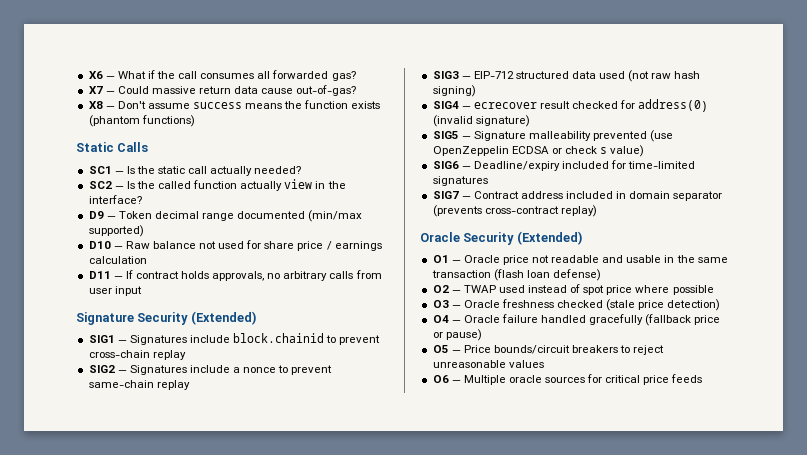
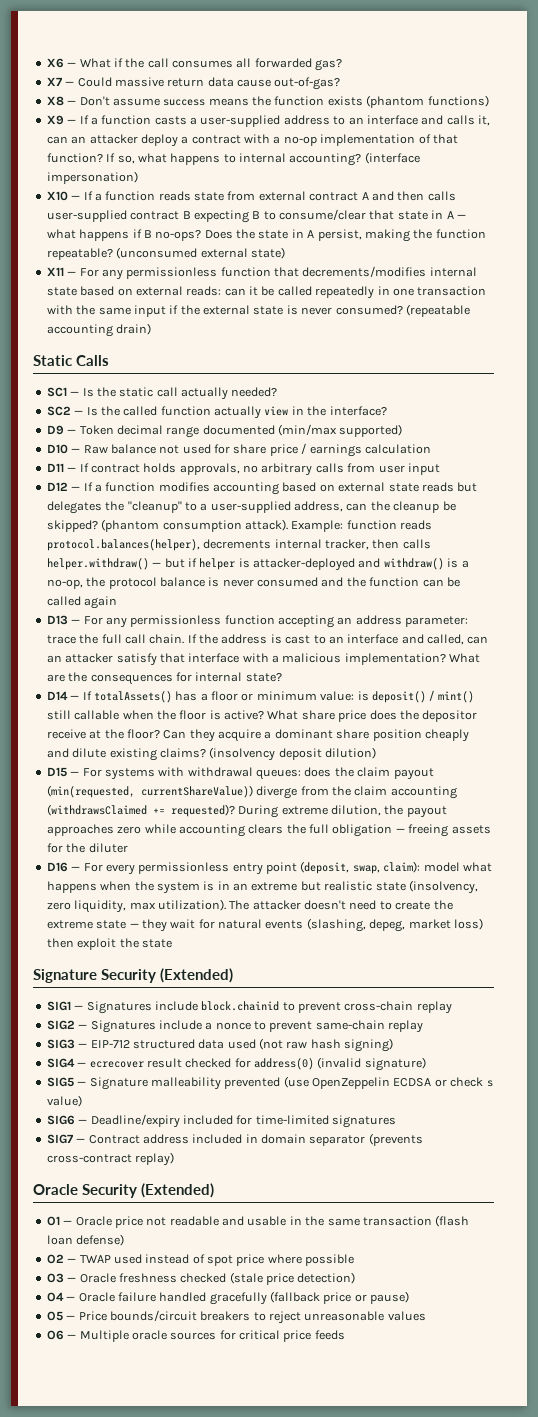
(195, 121) none -> [46,115,490,127] [46,134,458,147] [46,152,420,166] [46,171,138,184] [46,191,456,201] [46,209,466,223] [46,229,486,242] [46,247,285,260] [46,266,477,280] [46,286,487,299] [46,304,470,317] [46,323,152,337] // X9 — If a function casts a user-supplied address to an interface and calls it, can an attacker deploy a contract with a no-op implementation of that function? If so, what happens to internal accounting? (interface impersonation) // X10 — If a function reads state from external contract A and then calls user-supplied contract B expecting B to consume/clear that state in A — what happens if B no-ops? Does the state in A persist, making the function repeatable? (unconsumed external state) // X11 — For any permissionless function that decrements/modifies internal state based on external reads: can it be called repeatedly in one transaction with the same input if the external state is never consumed? (repeatable accounting drain)
(142, 291) none -> [46,482,478,495] [46,501,456,514] [46,519,432,532] [46,539,431,551] [46,558,469,571] [46,577,460,589] [46,596,118,609] [46,615,469,628] [46,634,489,645] [46,653,481,666] [46,672,282,685] [46,690,474,703] [46,710,478,722] [46,729,469,742] [46,747,376,761] [46,767,434,780] [46,785,457,799] [46,804,447,818] [46,824,491,837] [46,843,128,853] [46,861,492,875] [46,880,478,894] [46,899,453,913] [46,918,483,932] [46,938,172,950] // D12 — If a function modifies accounting based on external state reads but delegates the "cleanup" to a user-supplied address, can the cleanup be skipped? (phantom consumption attack). Example: function reads protocol.balances(helper), decrements internal tracker, then calls helper.withdraw() — but if helper is attacker-deployed and withdraw() is a no-op, the protocol balance is never consumed and the function can be called again // D13 — For any permissionless function accepting an address parameter: trace the full call chain. If the address is cast to an interface and called, can an attacker satisfy that interface with a malicious implementation? What are the consequences for internal state? // D14 — If totalAssets() has a floor or minimum value: is deposit() / mint() still callable when the floor is active? What share price does the depositor receive at the floor? Can they acquire a dominant share position cheaply and dilute existing claims? (insolvency deposit dilution) // D15 — For systems with withdrawal queues: does the claim payout (min(requested, currentShareValue)) diverge from the claim accounting (withdrawsClaimed += requested)? During extreme dilution, the payout approaches zero while accounting clears the full obligation — freeing assets for the diluter // D16 — For every permissionless entry point (deposit, swap, claim): model what happens when the system is in an extreme but realistic state (insolvency, zero liquidity, max utilization). The attacker doesn't need to create the extreme state — they wait for natural events (slashing, depeg, market loss) then exploit the state

